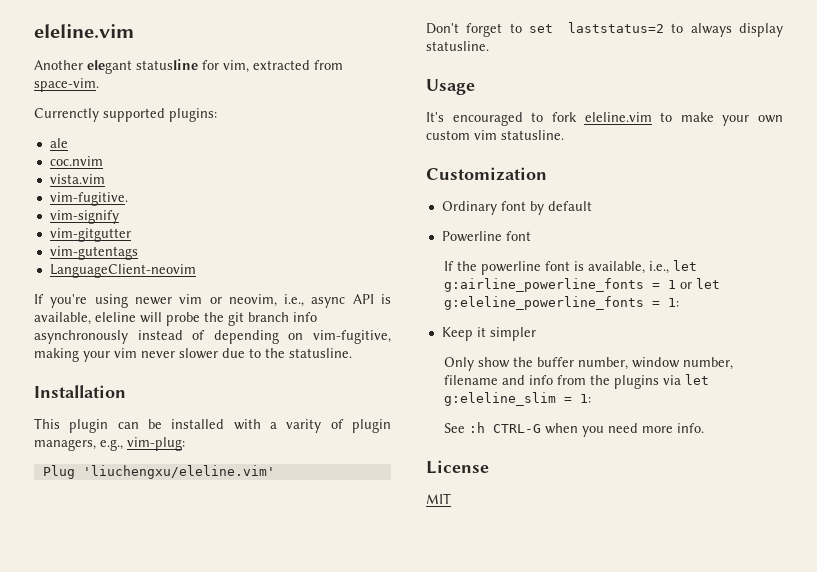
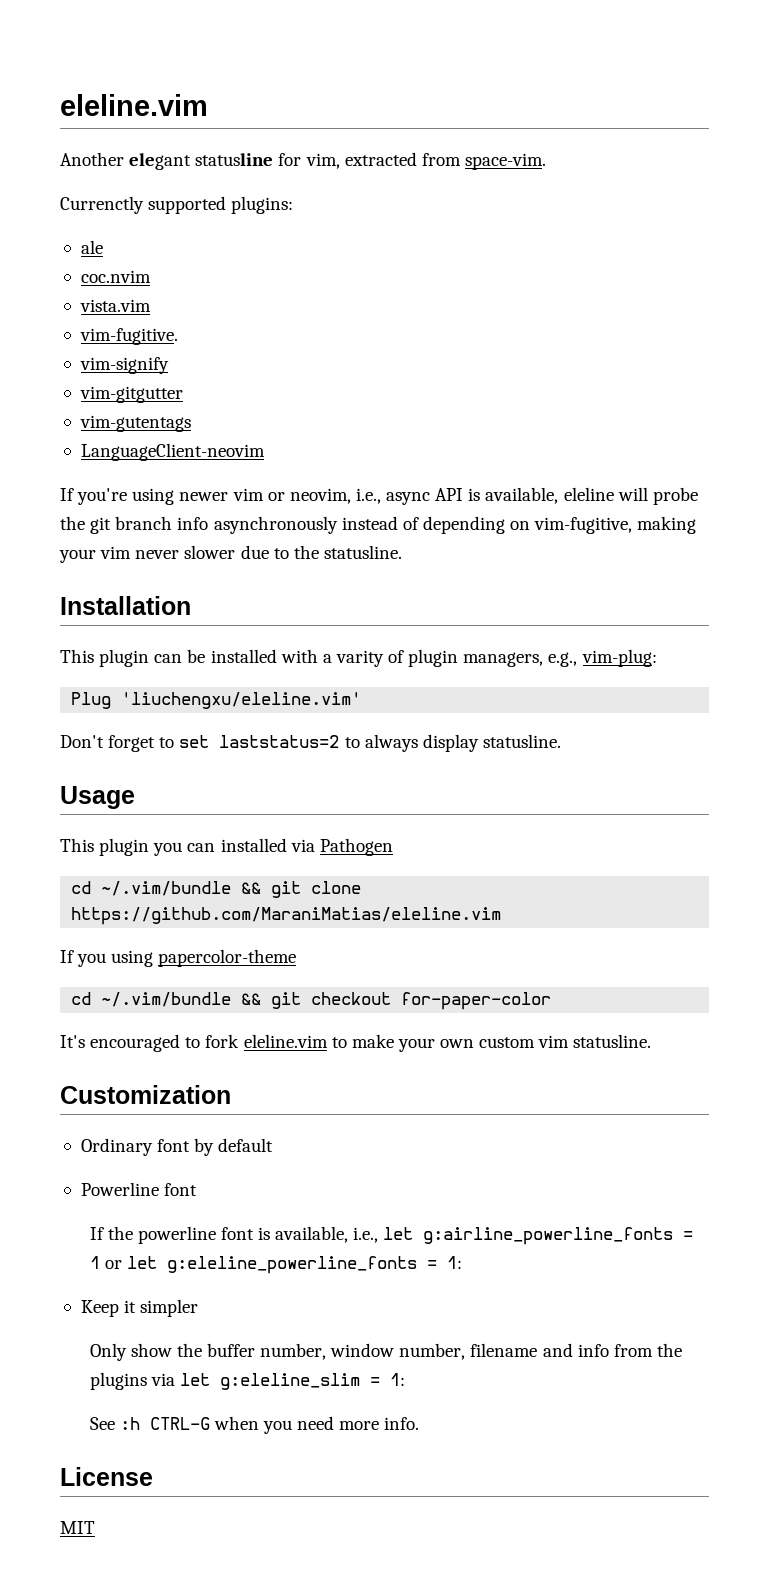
(475, 87) none -> [60,838,393,856] [71,881,362,898] [71,907,502,925] [60,949,297,967] [71,992,552,1010] // This plugin you can installed via Pathogen // cd ~/.vim/bundle && git clone https://github.com/MaraniMatias/eleline.vim // If you using papercolor-theme // cd ~/.vim/bundle && git checkout for-paper-color

